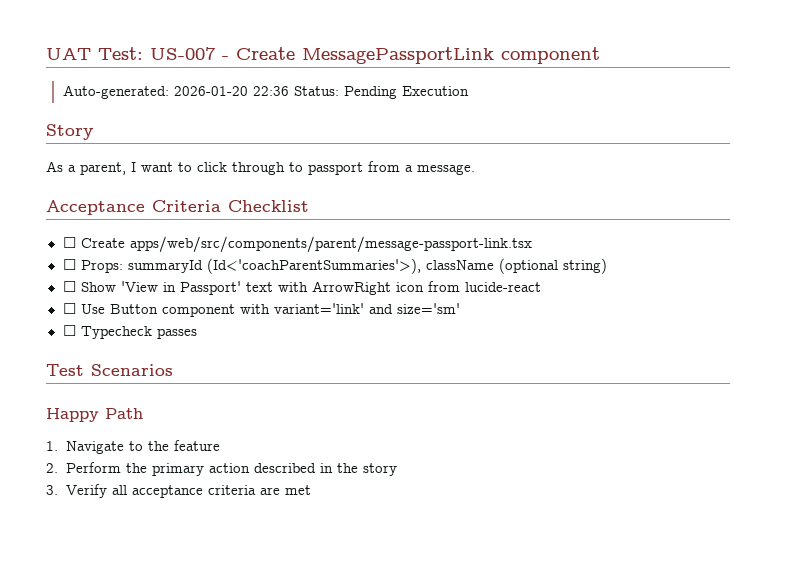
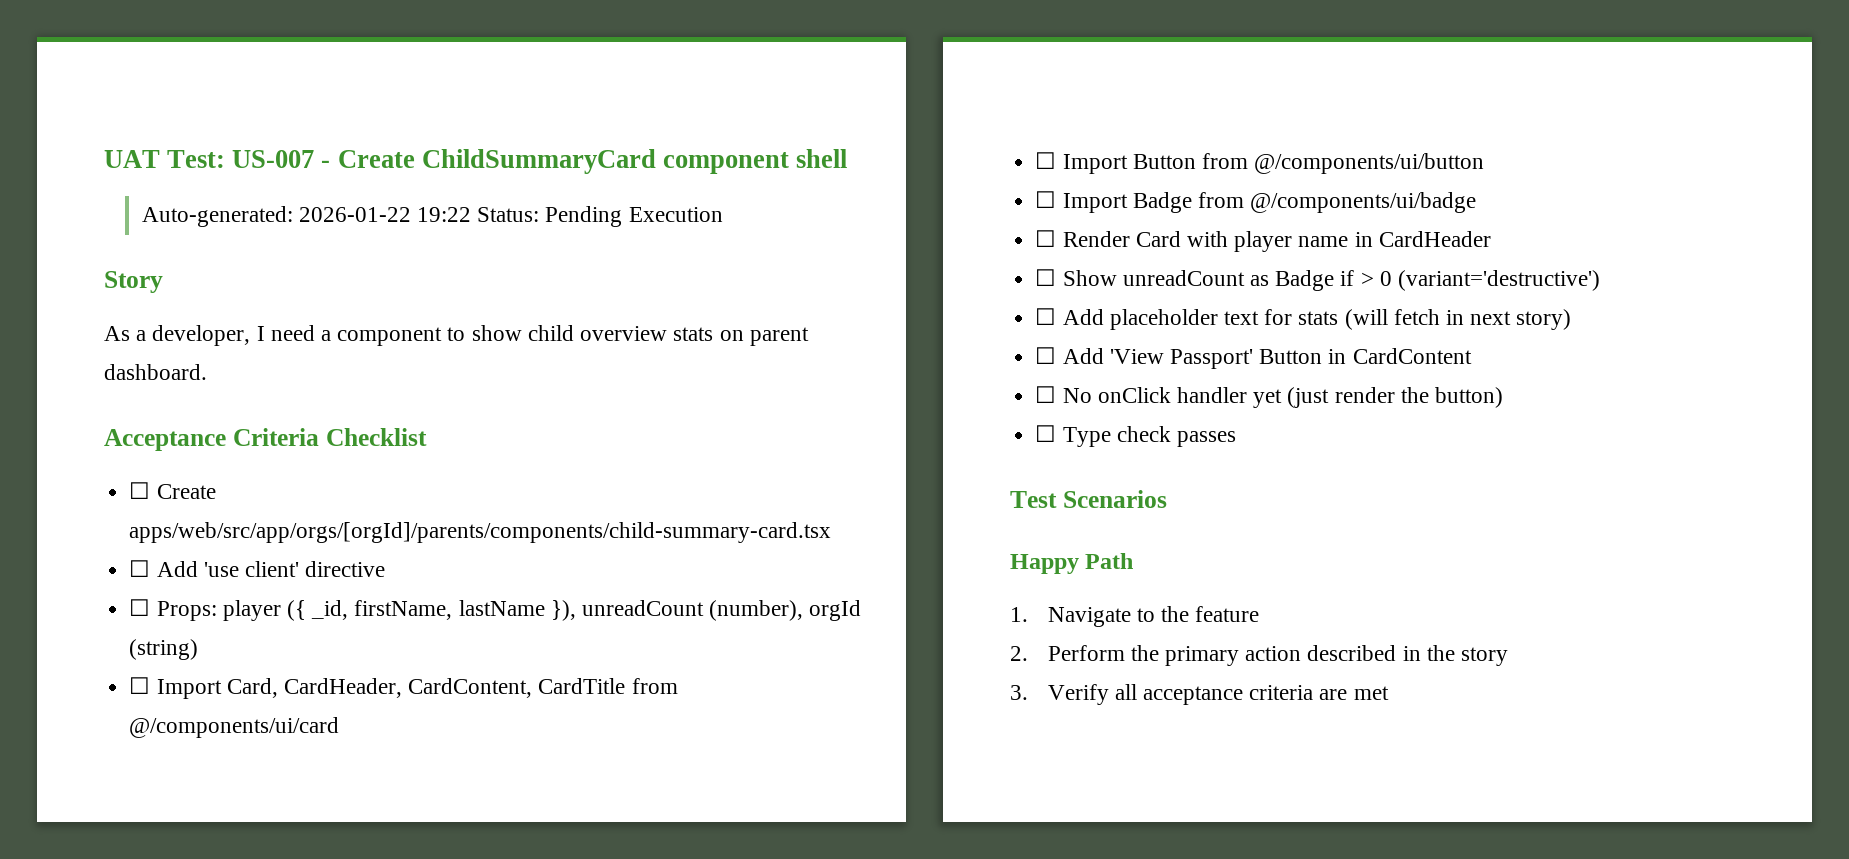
[302,47,600,64] MessagePassportLink component -> [421,149,848,174] ChildSummaryCard component shell
[173,86,289,96] 2026-01-20 22:36 -> [298,207,471,222] 2026-01-22 19:22
[80,161,475,175] parent, I want to click through to passport from a message. -> [152,325,809,346] [104,364,207,380] developer, I need a component to show child overview stats on parent dashboard.
[129,236,532,253] [62,258,607,274] [62,281,541,295] [62,303,460,317] [62,325,152,339] apps/web/src/components/parent/message-passport-link.tsx // ☐ Props: summaryId (Id<'coachParentSummaries'>), className (optional string) // ☐ Show 'View in Passport' text with ArrowRight icon from lucide-react // ☐ Use Button component with variant='link' and size='sm' // ☐ Typecheck -> [129,522,832,543] [129,560,386,577] [129,599,862,621] [129,639,199,660] [129,677,678,699] [129,717,340,738] [1035,152,1485,174] [1035,191,1477,213] [1035,230,1491,252] [1035,269,1600,291] [1035,308,1572,330] [1035,347,1472,369] [1035,386,1503,408] [1035,425,1171,447] apps/web/src/app/orgs/[orgId]/parents/components/child-summary-card.tsx // ☐ Add 'use client' directive // ☐ Props: player ({ _id, firstName, lastName }), unreadCount (number), orgId (string) // ☐ Import Card, CardHeader, CardContent, CardTitle from @/components/ui/card // ☐ Import Button from @/components/ui/button // ☐ Import Badge from @/components/ui/badge // ☐ Render Card with player name in CardHeader // ☐ Show unreadCount as Badge if > 0 (variant='destructive') // ☐ Add placeholder text for stats (will fetch in next story) // ☐ Add 'View Passport' Button in CardContent // ☐ No onClick handler yet (just render the button) // ☐ Type check

